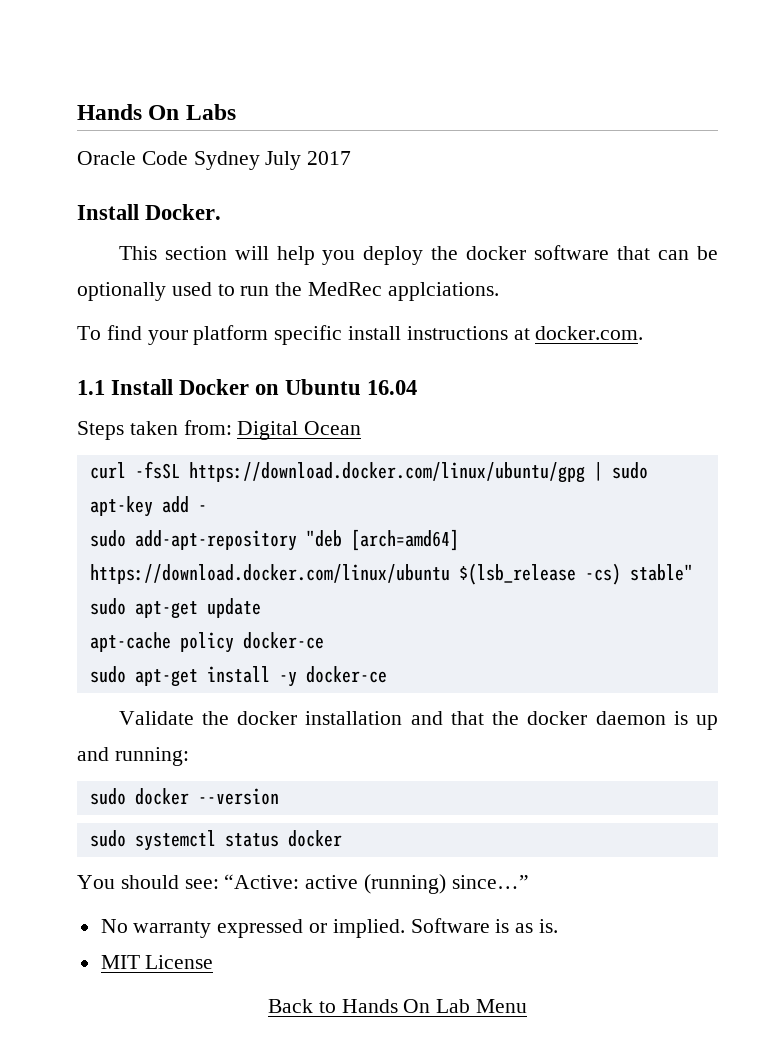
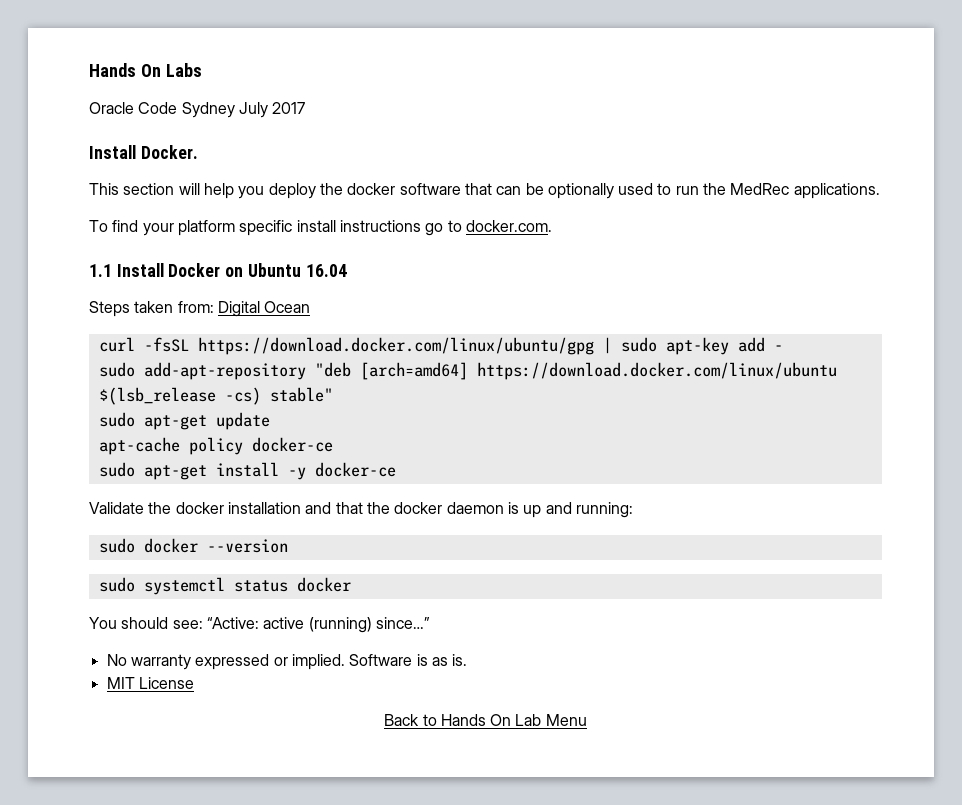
[387,282,499,301] applciations. -> [793,183,880,199] applications.
[513,328,530,340] at -> [425,220,462,236] go to

